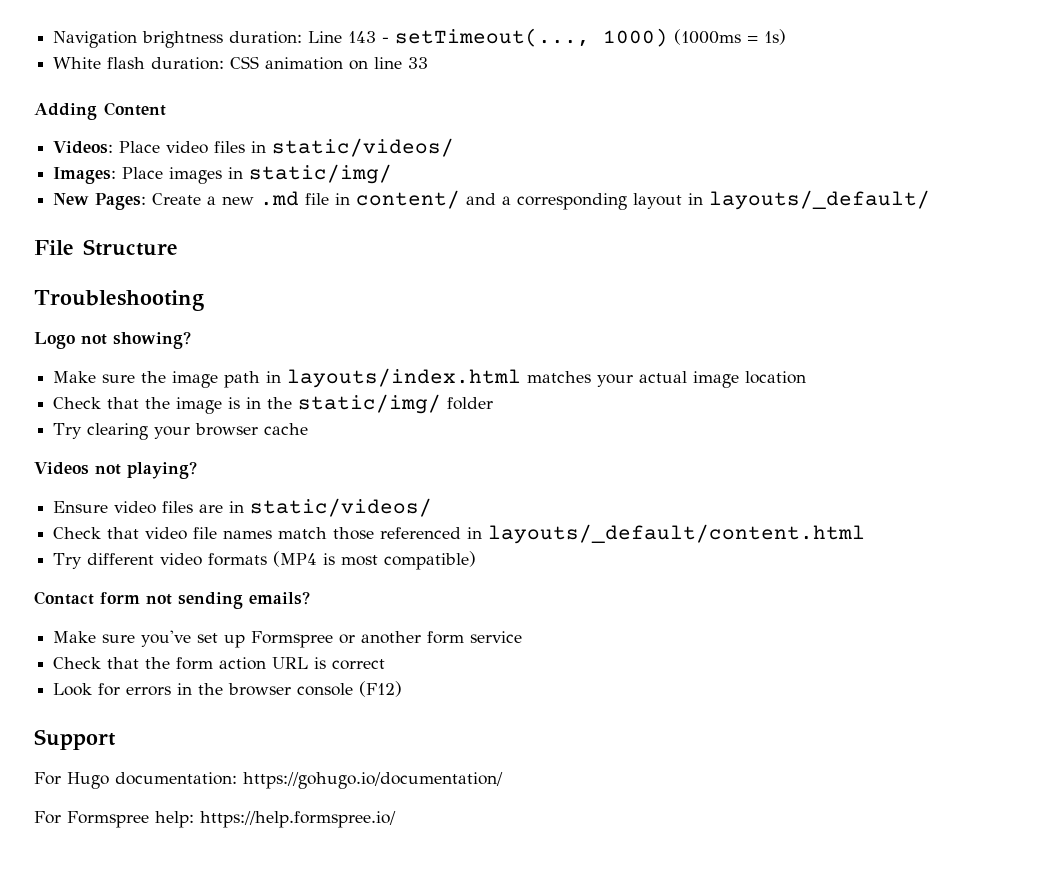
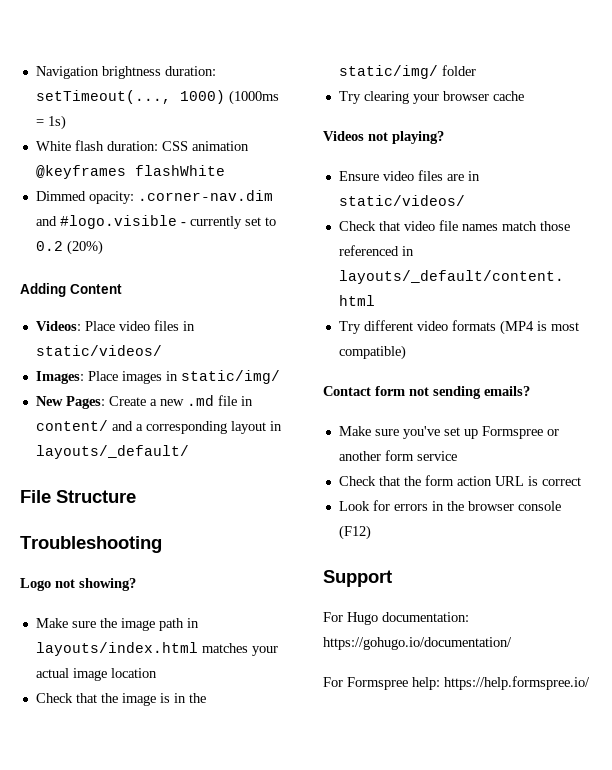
[308,31,390,43] Line 143 - -> (216, 71) none
[349,57,429,70] on line 33 -> [35,165,225,179] [35,190,273,204] [35,215,276,229] [35,240,103,255] @keyframes flashWhite // Dimmed opacity: .corner-nav.dim and #logo.visible - currently set to 0.2 (20%)

